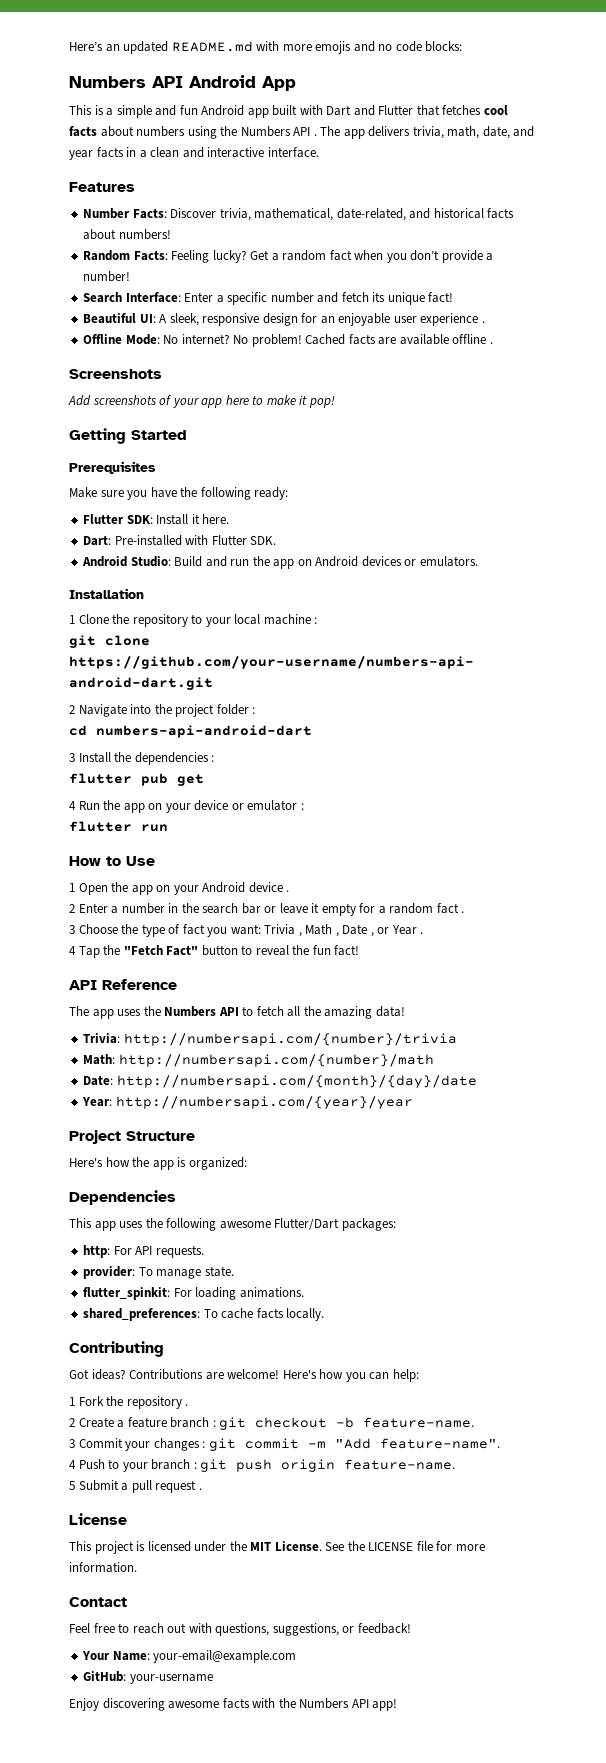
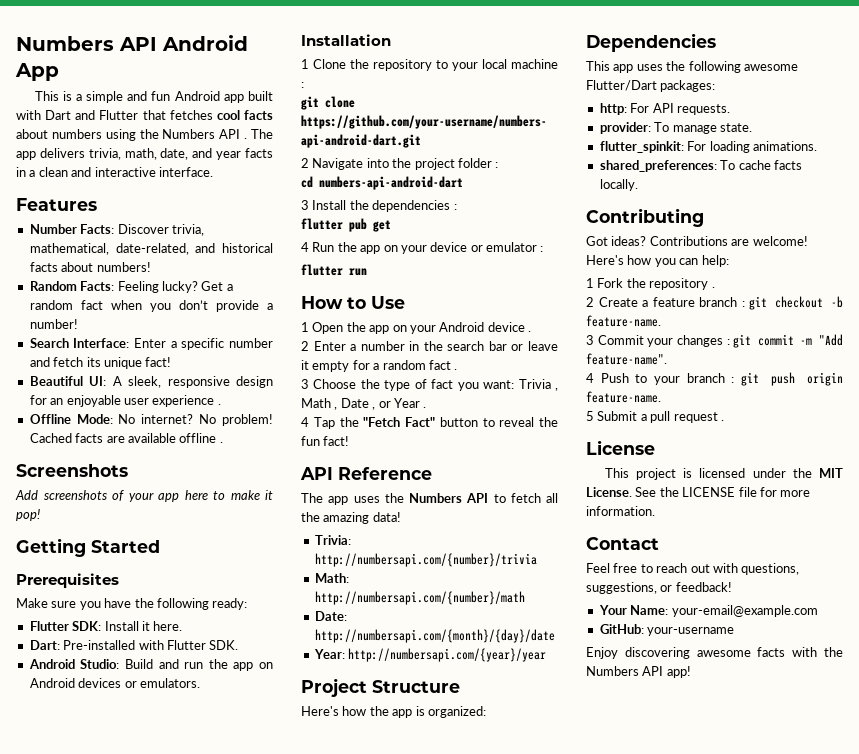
[69,41,463,54] Here’s an updated README.md with more emojis and no code blocks: // -> (16, 43) none

